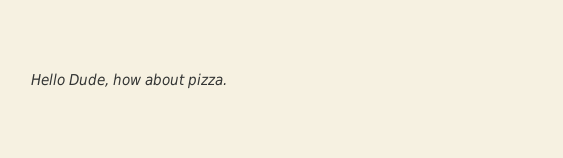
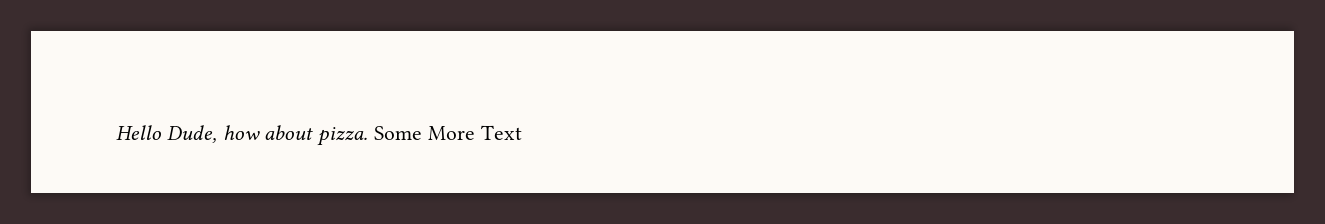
(228, 81) none -> [374,125,522,140] Some More Text

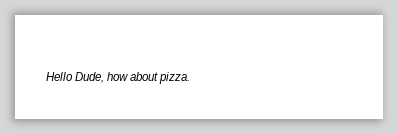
[374,125,522,140] Some More Text -> (191, 78) none

